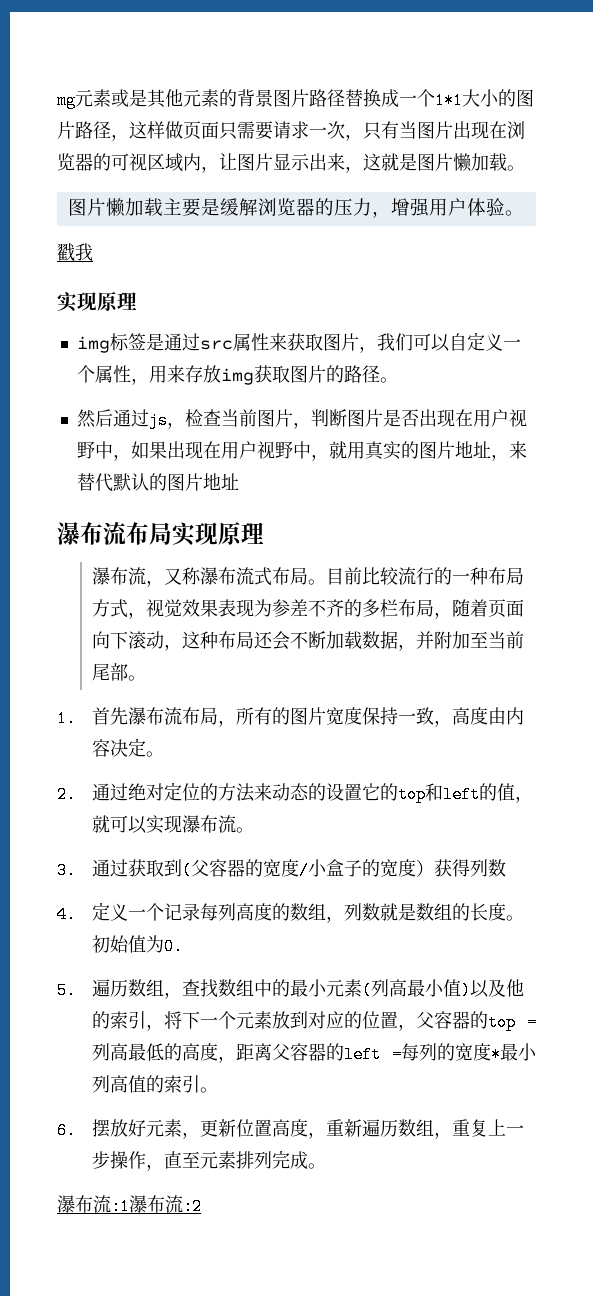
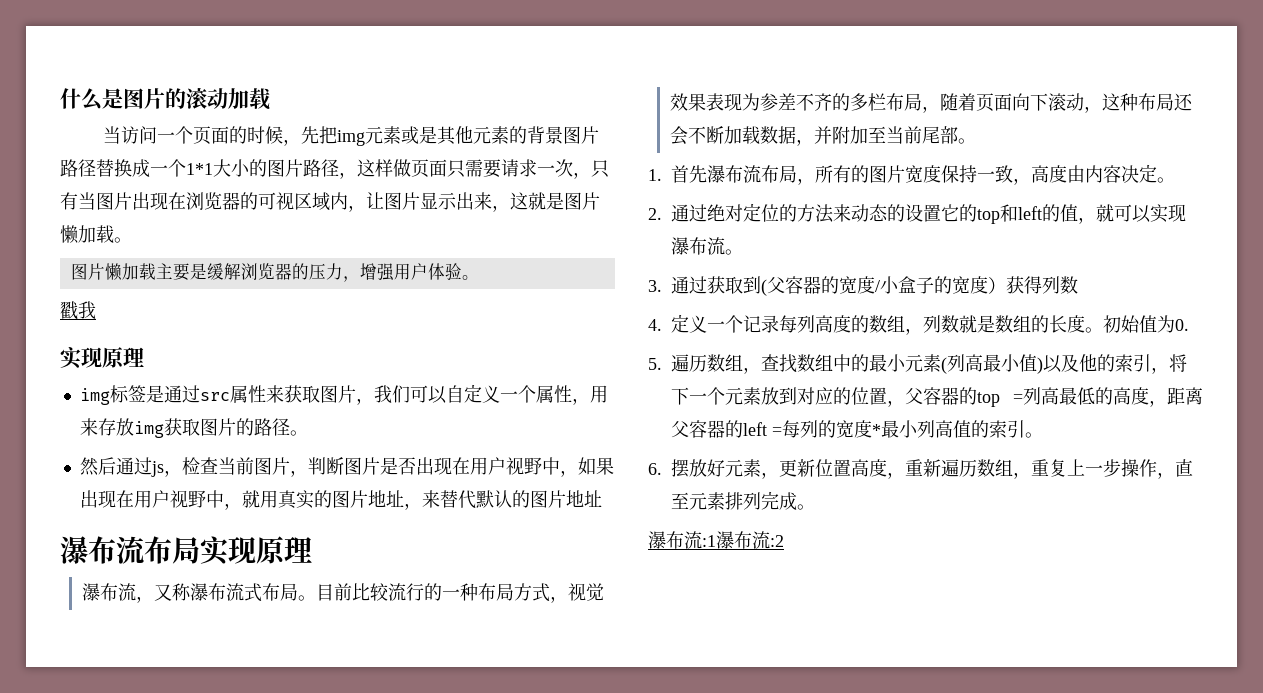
[57,92,76,109] mg -> [60,88,271,111] [103,126,366,146] 什么是图片的滚动加载 // 当访问一个页面的时候，先把img

